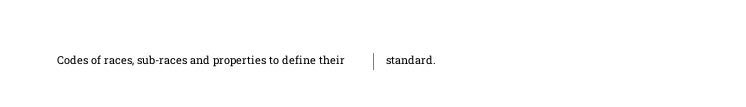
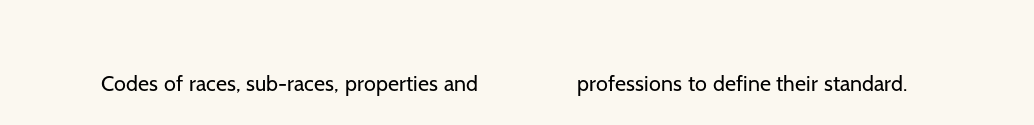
[137,55,266,67] sub-races and properties -> [246,75,682,96] sub-races, properties and professions

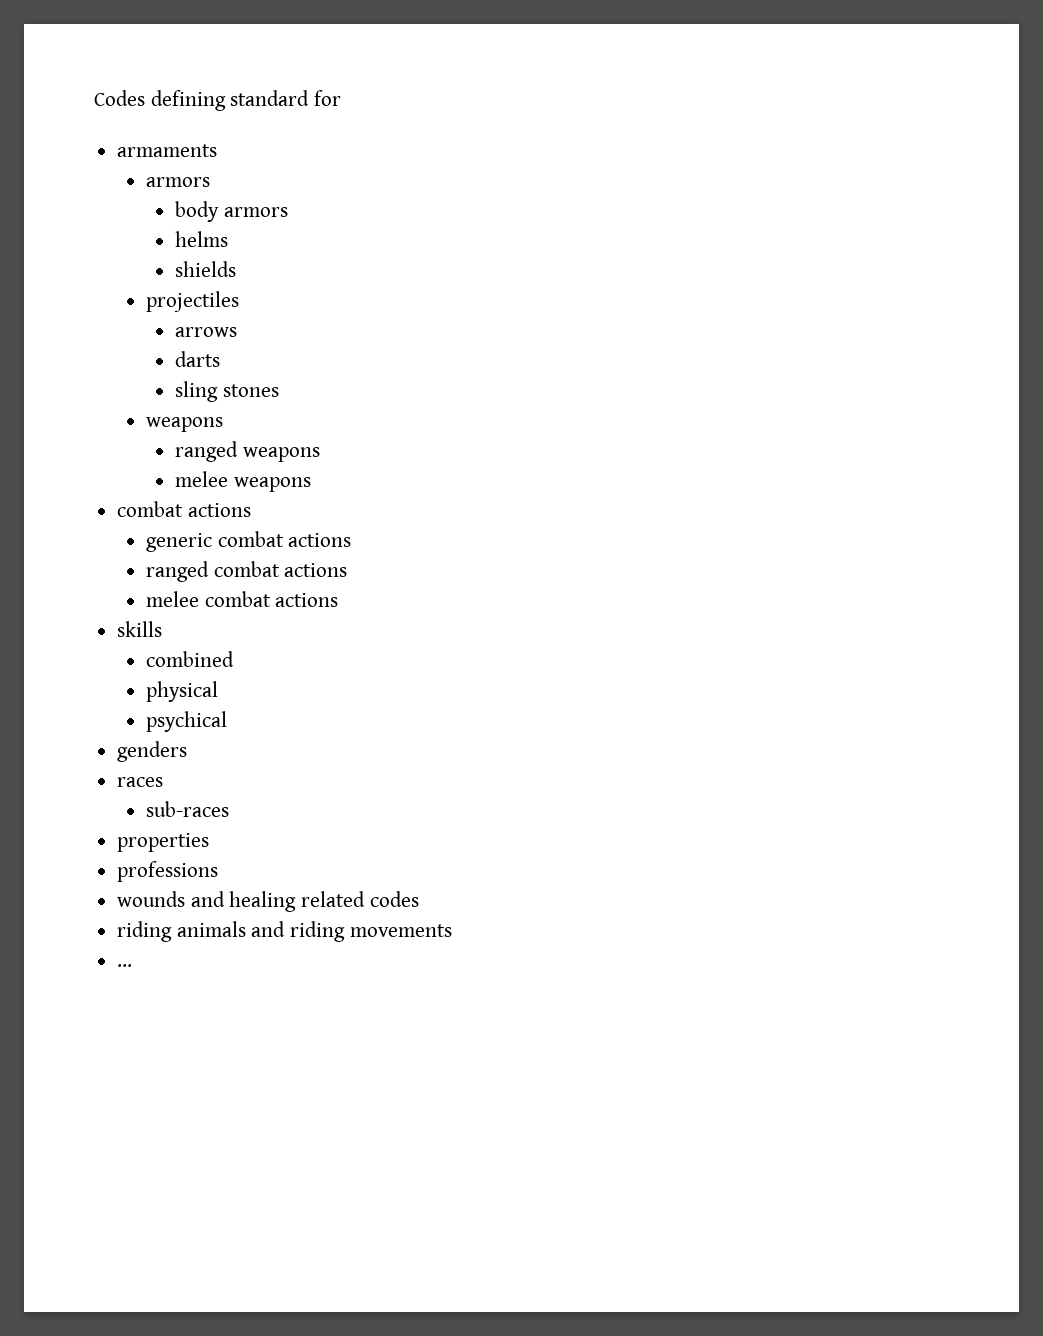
[163,75,908,96] of races, sub-races, properties and professions to define their standard. -> [150,90,342,111] [117,144,218,157] [146,177,211,187] [175,201,288,222] [175,231,229,247] [175,261,237,277] [146,291,240,312] [175,327,238,337] [175,351,221,367] [175,381,279,402] [146,417,224,432] [175,441,320,462] [175,471,311,492] [117,501,251,517] [146,531,352,552] [146,561,348,582] [146,591,339,607] [117,621,163,637] [146,651,235,667] [146,681,219,702] [146,711,228,732] [117,741,188,762] [117,777,164,787] [146,801,230,817] [117,833,210,852] [117,861,219,882] [117,891,419,912] [117,921,452,942] [117,964,133,967] defining standard for // armaments // armors // body armors // helms // shields // projectiles // arrows // darts // sling stones // weapons // ranged weapons // melee weapons // combat actions // generic combat actions // ranged combat actions // melee combat actions // skills // combined // physical // psychical // genders // races // sub-races // properties // professions // wounds and healing related codes // riding animals and riding movements // ...

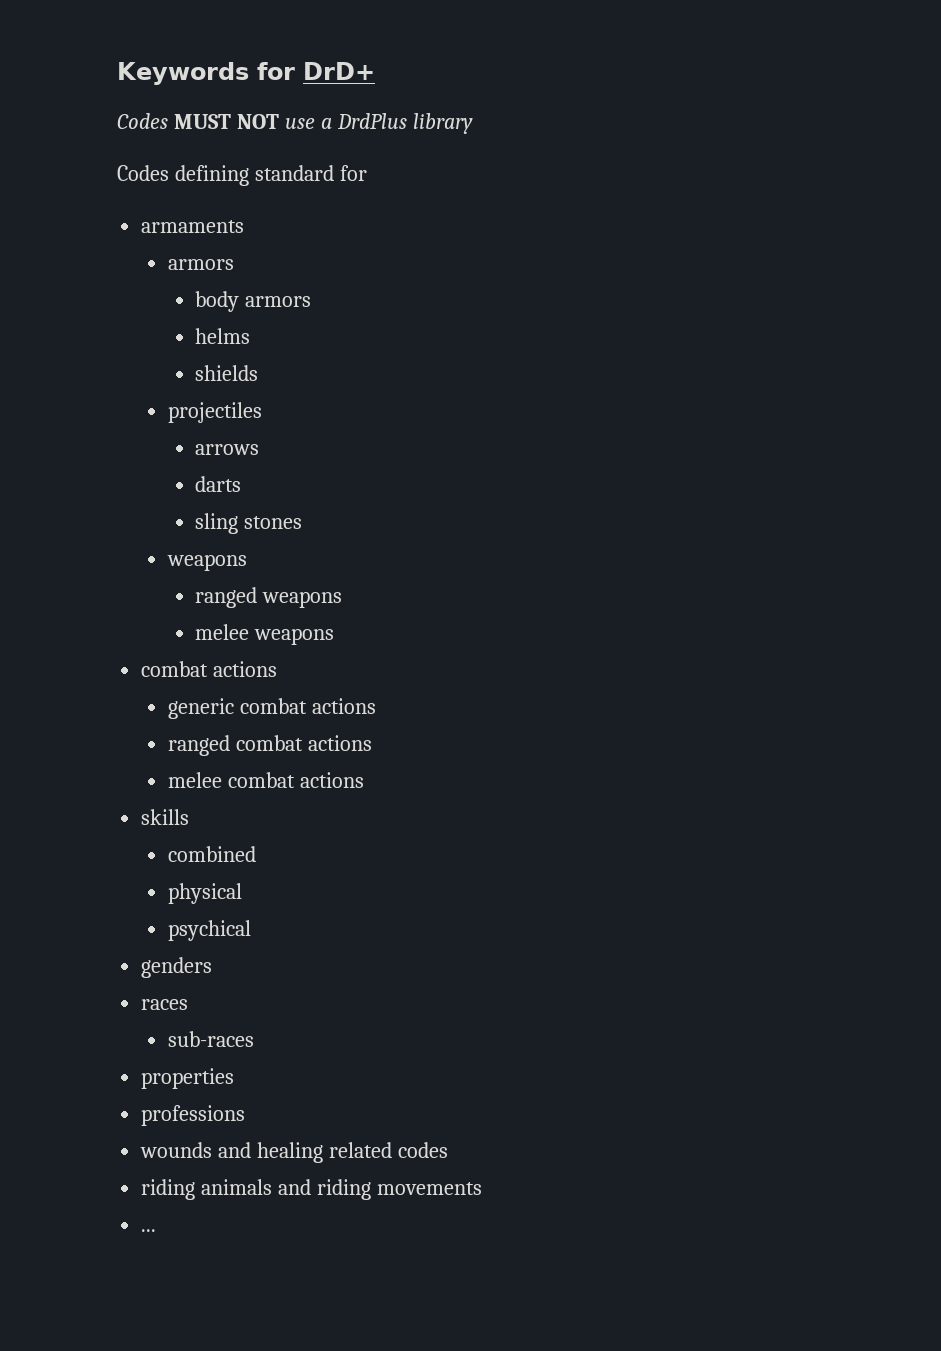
(94, 98) none -> [117,62,375,85] [117,113,473,134] Keywords for DrD+ // Codes MUST NOT use a DrdPlus library //

